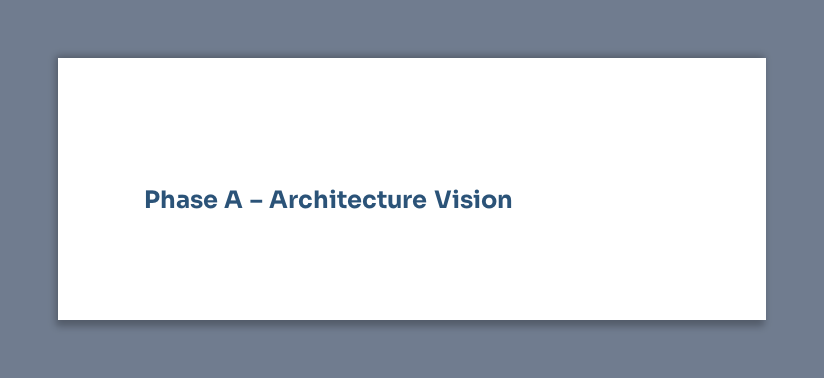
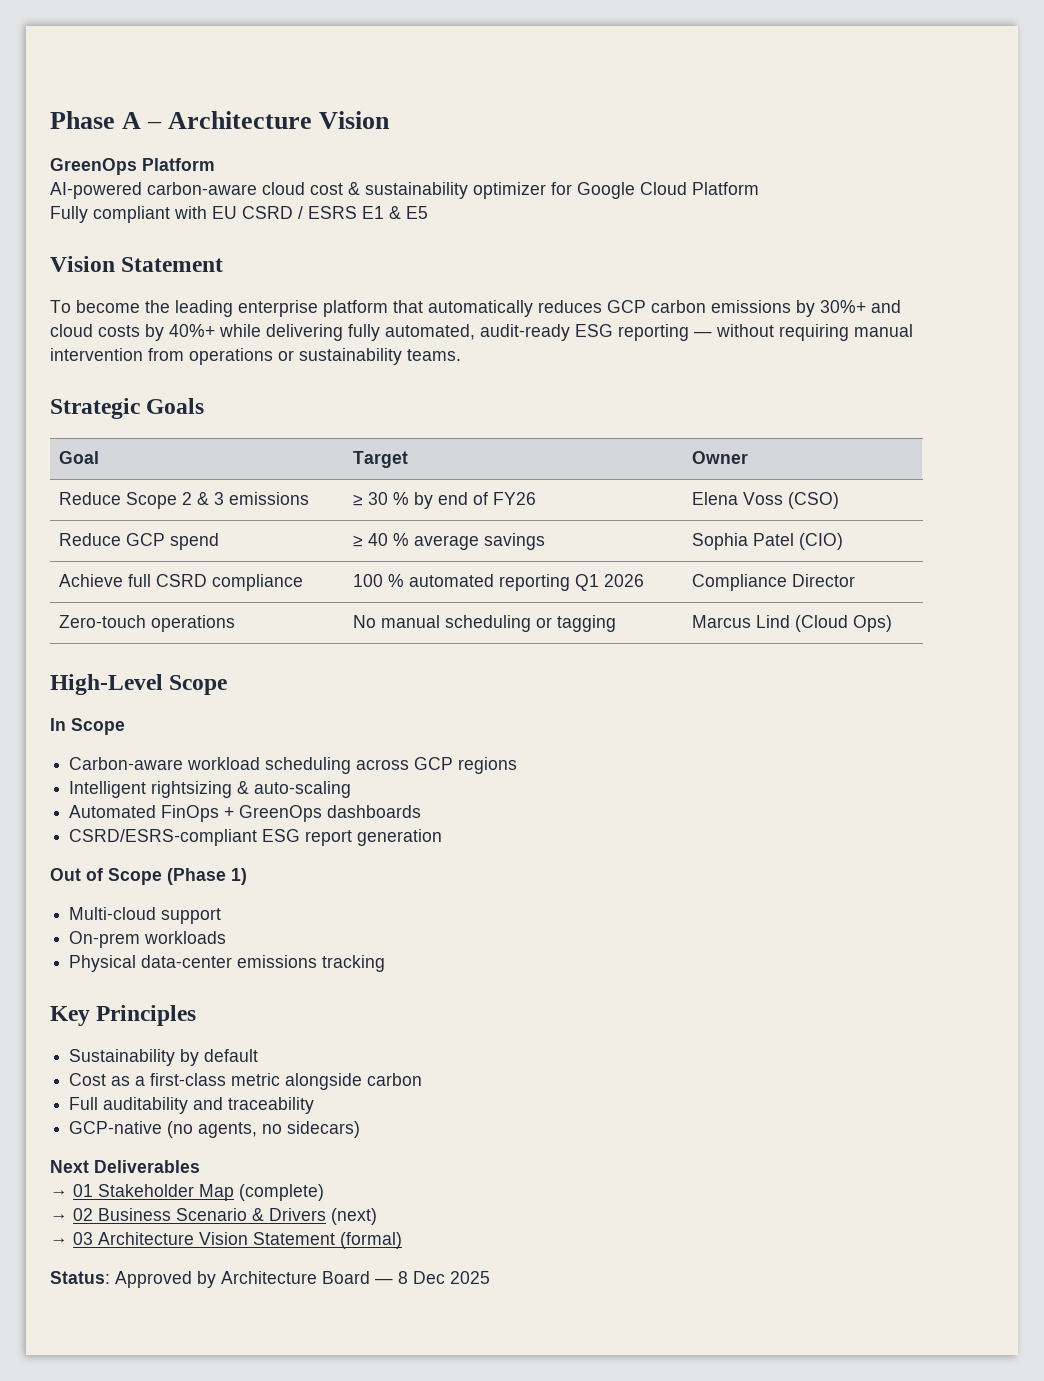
(513, 199) none -> [50,158,215,175] [50,182,759,199] [50,206,428,223] [50,256,224,272] [50,300,901,317] [50,324,913,341] [50,348,461,365] [50,398,205,419] [58,451,99,464] [352,451,408,468] [691,451,748,464] [58,492,309,509] [352,492,536,509] [691,492,839,509] [58,533,219,550] [352,533,545,550] [691,533,843,550] [58,574,303,591] [352,574,644,591] [691,574,855,591] [58,615,235,632] [352,615,616,632] [691,615,892,632] [50,674,228,695] [50,718,125,735] [69,757,518,774] [69,781,352,798] [69,805,422,822] [69,829,443,846] [50,868,247,885] [69,907,222,924] [69,931,227,948] [69,955,386,972] [50,1005,197,1026] [69,1049,259,1066] [69,1073,423,1090] [69,1097,315,1114] [69,1121,361,1138] [50,1160,200,1173] [50,1184,324,1201] [50,1208,377,1225] [50,1232,402,1249] [50,1271,490,1288] // GreenOps Platform // AI-powered carbon-aware cloud cost & sustainability optimizer for Google Cloud Platform // Fully compliant with EU CSRD / ESRS E1 & E5 // Vision Statement // To become the leading enterprise platform that automatically reduces GCP carbon emissions by 30%+ and cloud costs by 40%+ while delivering fully automated, audit-ready ESG reporting — without requiring manual intervention from operations or sustainability teams. // Strategic Goals // Goal | Target | Owner // Reduce Scope 2 & 3 emissions | ≥ 30 % by end of FY26 | Elena Voss (CSO) // Reduce GCP spend | ≥ 40 % average savings | Sophia Patel (CIO) // Achieve full CSRD compliance | 100 % automated reporting Q1 2026 | Compliance Director // Zero-touch operations | No manual scheduling or tagging | Marcus Lind (Cloud Ops) // High-Level Scope // In Scope // Carbon-aware workload scheduling across GCP regions // Intelligent rightsizing & auto-scaling // Automated FinOps + GreenOps dashboards // CSRD/ESRS-compliant ESG report generation // Out of Scope (Phase 1) // Multi-cloud support // On-prem workloads // Physical data-center emissions tracking // Key Principles // Sustainability by default // Cost as a first-class metric alongside carbon // Full auditability and traceability // GCP-native (no agents, no sidecars) // Next Deliverables // → 01 Stakeholder Map (complete) // → 02 Business Scenario & Drivers (next) // → 03 Architecture Vision Statement (formal) // Status: Approved by Architecture Board — 8 Dec 2025

